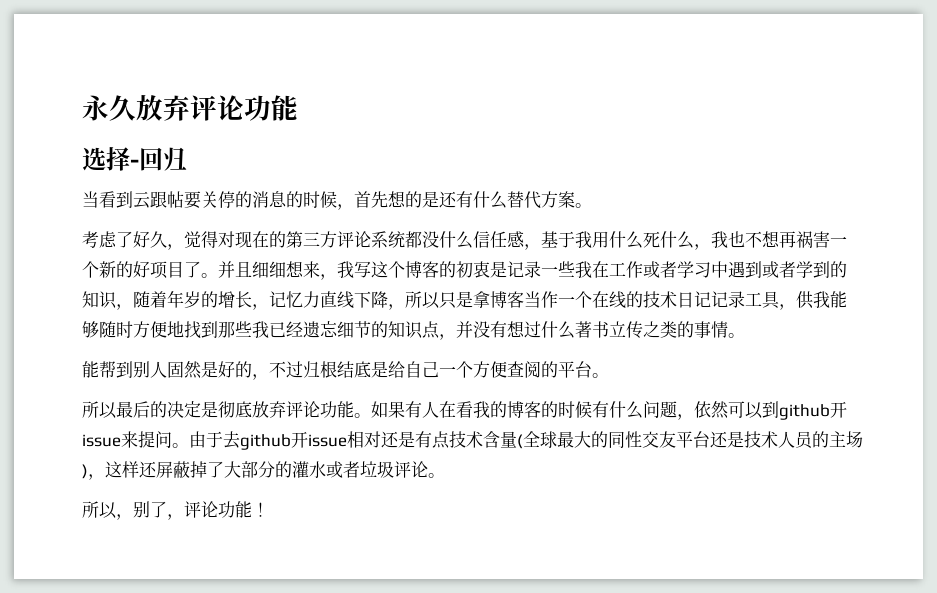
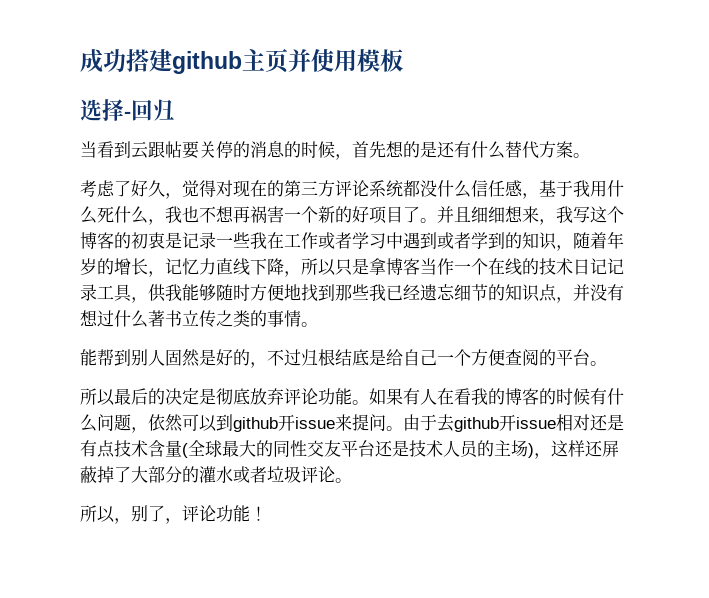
[82,95,298,121] 永久放弃评论功能 -> [80,49,403,74] 成功搭建github主页并使用模板

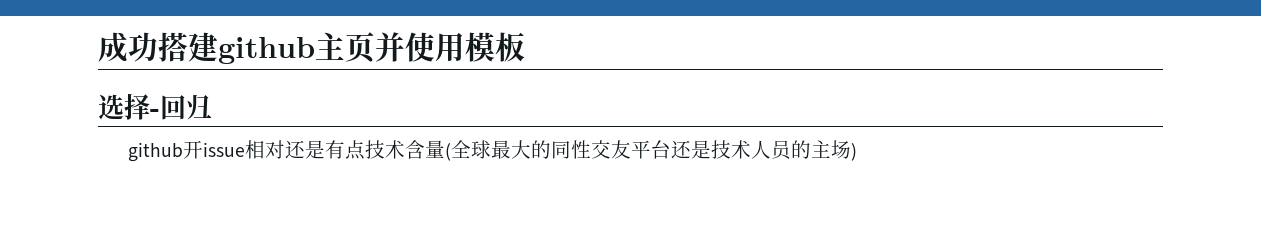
[80,141,590,160] [80,180,624,199] [80,206,624,225] [80,231,624,251] [80,258,624,277] [80,284,624,303] [80,310,318,328] [80,349,607,368] [80,388,624,406] [80,414,454,433] 当看到云跟帖要关停的消息的时候，首先想的是还有什么替代方案。 // 考虑了好久，觉得对现在的第三方评论系统都没什么信任感，基于我用什么死什么，我也不想再祸害一个新的好项目了。并且细细想来，我写这个博客的初衷是记录一些我在工作或者学习中遇到或者学到的知识，随着年岁的增长，记忆力直线下降，所以只是拿博客当作一个在线的技术日记记录工具，供我能够随时方便地找到那些我已经遗忘细节的知识点，并没有想过什么著书立传之类的事情。 // 能帮到别人固然是好的，不过归根结底是给自己一个方便查阅的平台。 // 所以最后的决定是彻底放弃评论功能。如果有人在看我的博客的时候有什么问题，依然可以到github开issue来提问。由于去 -> (212, 107) none
[534,440,619,459] [80,466,352,483] [80,505,267,524] ，这样还屏蔽掉了大部分的灌水或者垃圾评论。 // 所以，别了，评论功能！ -> (858, 152) none

